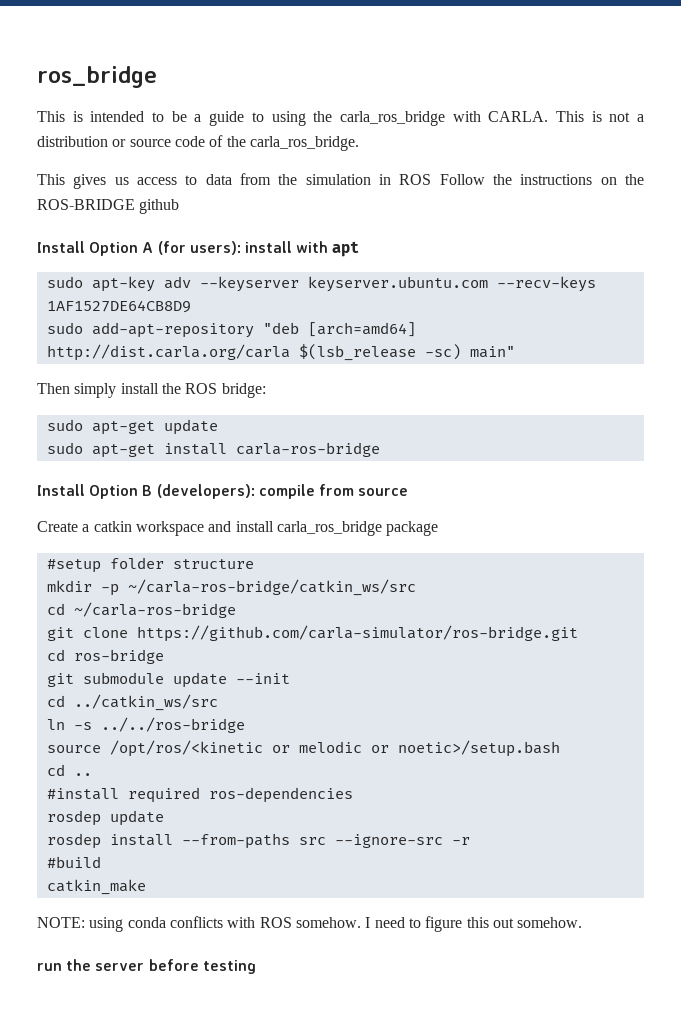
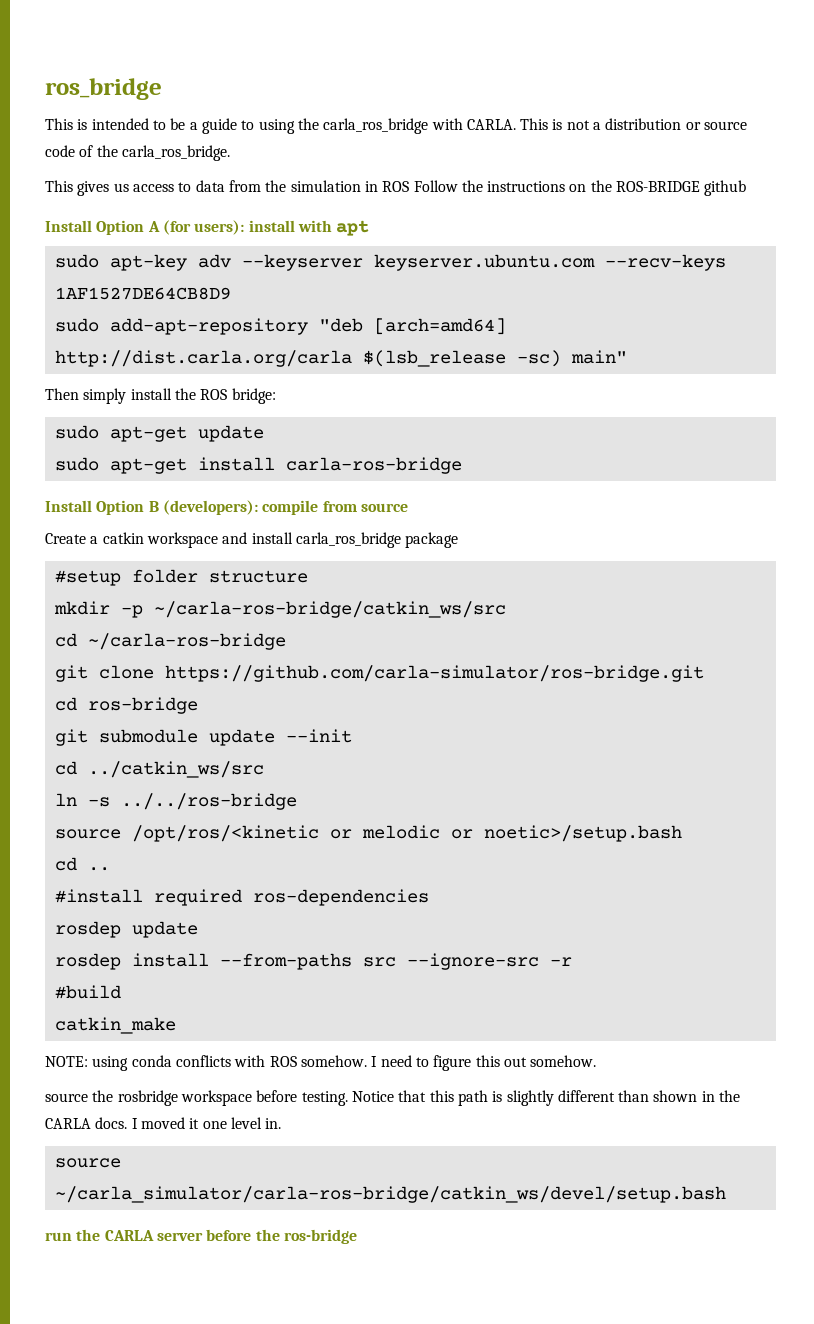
(583, 922) none -> [45,1090,741,1106] [45,1117,282,1129] [54,1158,121,1168] [54,1186,726,1203] // source the rosbridge workspace before testing. Notice that this path is slightly different than shown in the CARLA docs. I moved it one level in. // source ~/carla_simulator/carla-ros-bridge/catkin_ws/devel/setup.bash
(92, 965) none -> [104,1230,154,1241] CARLA
[202,960,256,974] testing -> [255,1229,357,1244] the ros-bridge

